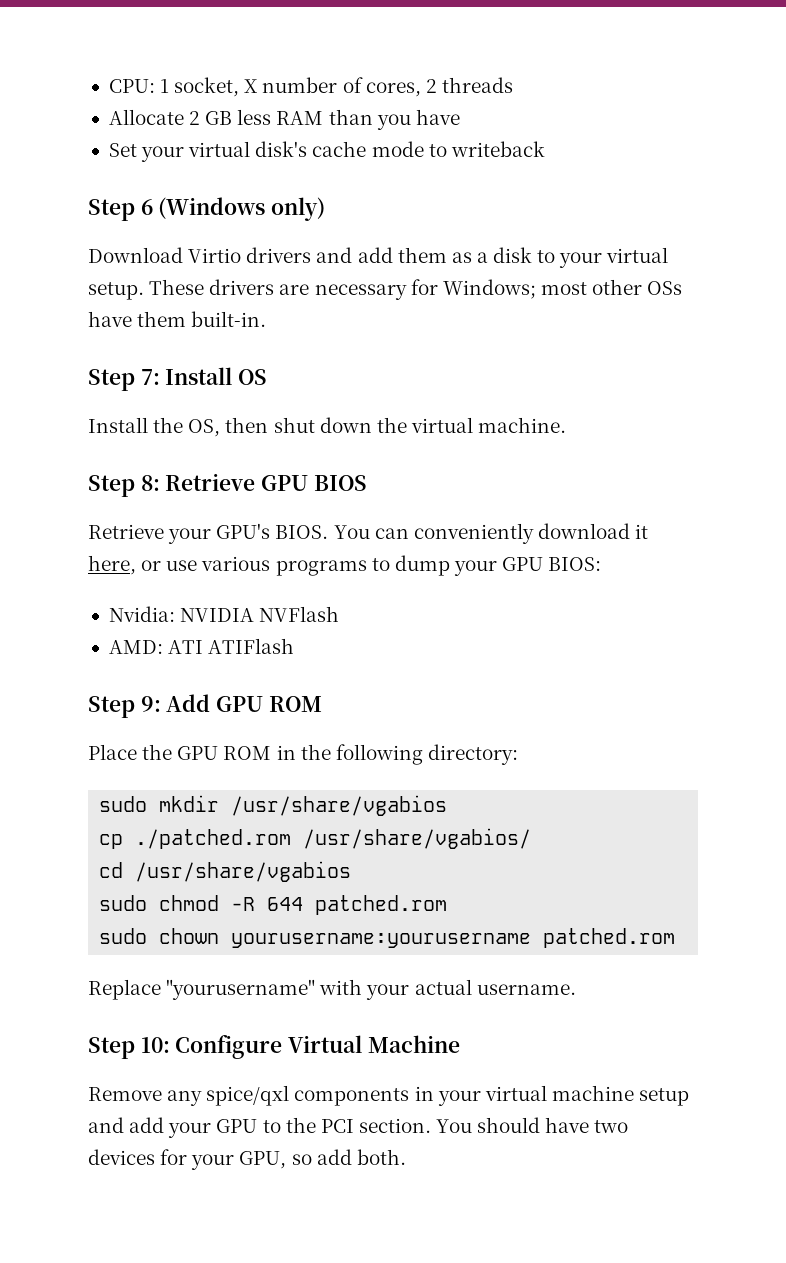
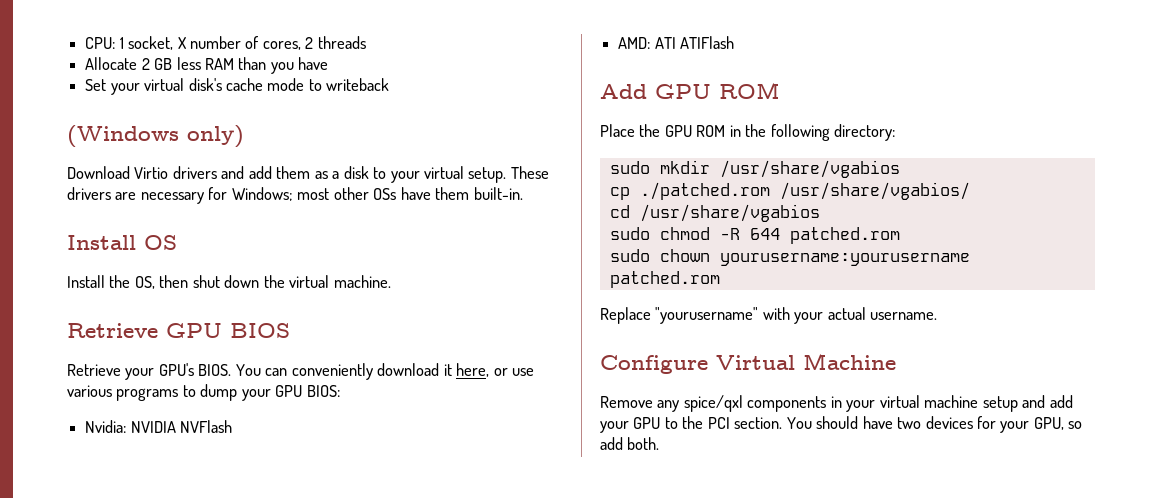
[88,199,153,221] Step 6 -> (390, 84) none
[88,369,160,391] Step 7: -> (523, 193) none
[88,475,160,497] Step 8: -> (391, 281) none
[88,696,161,718] Step 9: -> (735, 42) none
[88,1037,170,1059] Step 10: -> (938, 316) none

